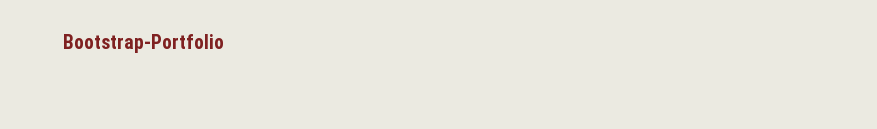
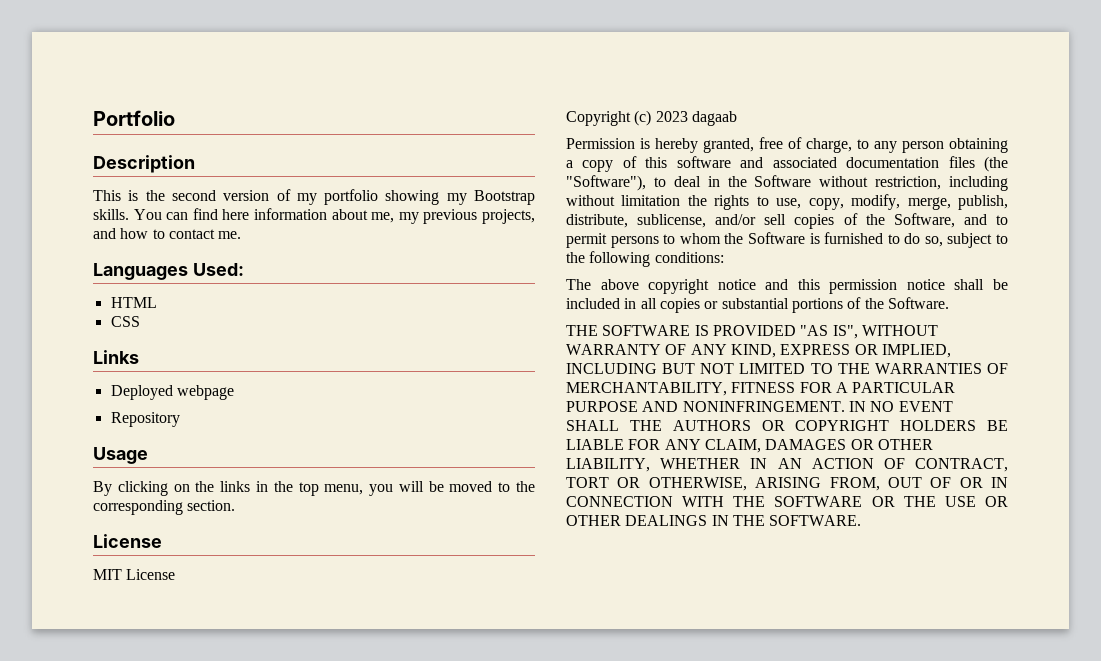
[63,34,224,53] Bootstrap-Portfolio -> [93,110,175,126] [93,155,195,173] [93,189,535,205] [93,208,535,224] [93,228,242,239] [93,263,244,280] [110,297,157,308] [110,316,140,327] [93,350,139,364] [110,385,234,400] [110,412,180,427] [93,447,148,464] [93,481,535,496] [93,500,236,515] [93,534,162,548] [93,569,176,580] [566,110,737,126] [566,137,1008,153] [566,156,1008,172] [566,175,1008,191] [566,194,1009,210] [566,213,1008,229] [566,232,1008,248] [566,251,724,267] [566,279,1008,294] [566,297,949,313] [566,325,938,339] [566,344,951,358] [566,363,1008,374] [566,382,956,396] [566,401,953,412] [566,420,1008,431] [566,439,933,453] [566,458,1009,472] [566,477,1008,491] [566,496,1009,507] [566,515,862,526] Portfolio // Description // This is the second version of my portfolio showing my Bootstrap skills. You can find here information about me, my previous projects, and how to contact me. // Languages Used: // HTML // CSS // Links // Deployed webpage // Repository // Usage // By clicking on the links in the top menu, you will be moved to the corresponding section. // License // MIT License // Copyright (c) 2023 dagaab // Permission is hereby granted, free of charge, to any person obtaining a copy of this software and associated documentation files (the "Software"), to deal in the Software without restriction, including without limitation the rights to use, copy, modify, merge, publish, distribute, sublicense, and/or sell copies of the Software, and to permit persons to whom the Software is furnished to do so, subject to the following conditions: // The above copyright notice and this permission notice shall be included in all copies or substantial portions of the Software. // THE SOFTWARE IS PROVIDED "AS IS", WITHOUT WARRANTY OF ANY KIND, EXPRESS OR IMPLIED, INCLUDING BUT NOT LIMITED TO THE WARRANTIES OF MERCHANTABILITY, FITNESS FOR A PARTICULAR PURPOSE AND NONINFRINGEMENT. IN NO EVENT SHALL THE AUTHORS OR COPYRIGHT HOLDERS BE LIABLE FOR ANY CLAIM, DAMAGES OR OTHER LIABILITY, WHETHER IN AN ACTION OF CONTRACT, TORT OR OTHERWISE, ARISING FROM, OUT OF OR IN CONNECTION WITH THE SOFTWARE OR THE USE OR OTHER DEALINGS IN THE SOFTWARE.

